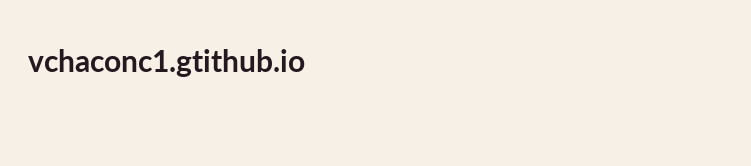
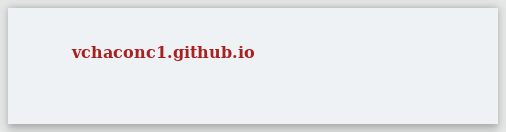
[28,49,305,77] vchaconc1.gtithub.io -> [71,46,255,61] vchaconc1.github.io

